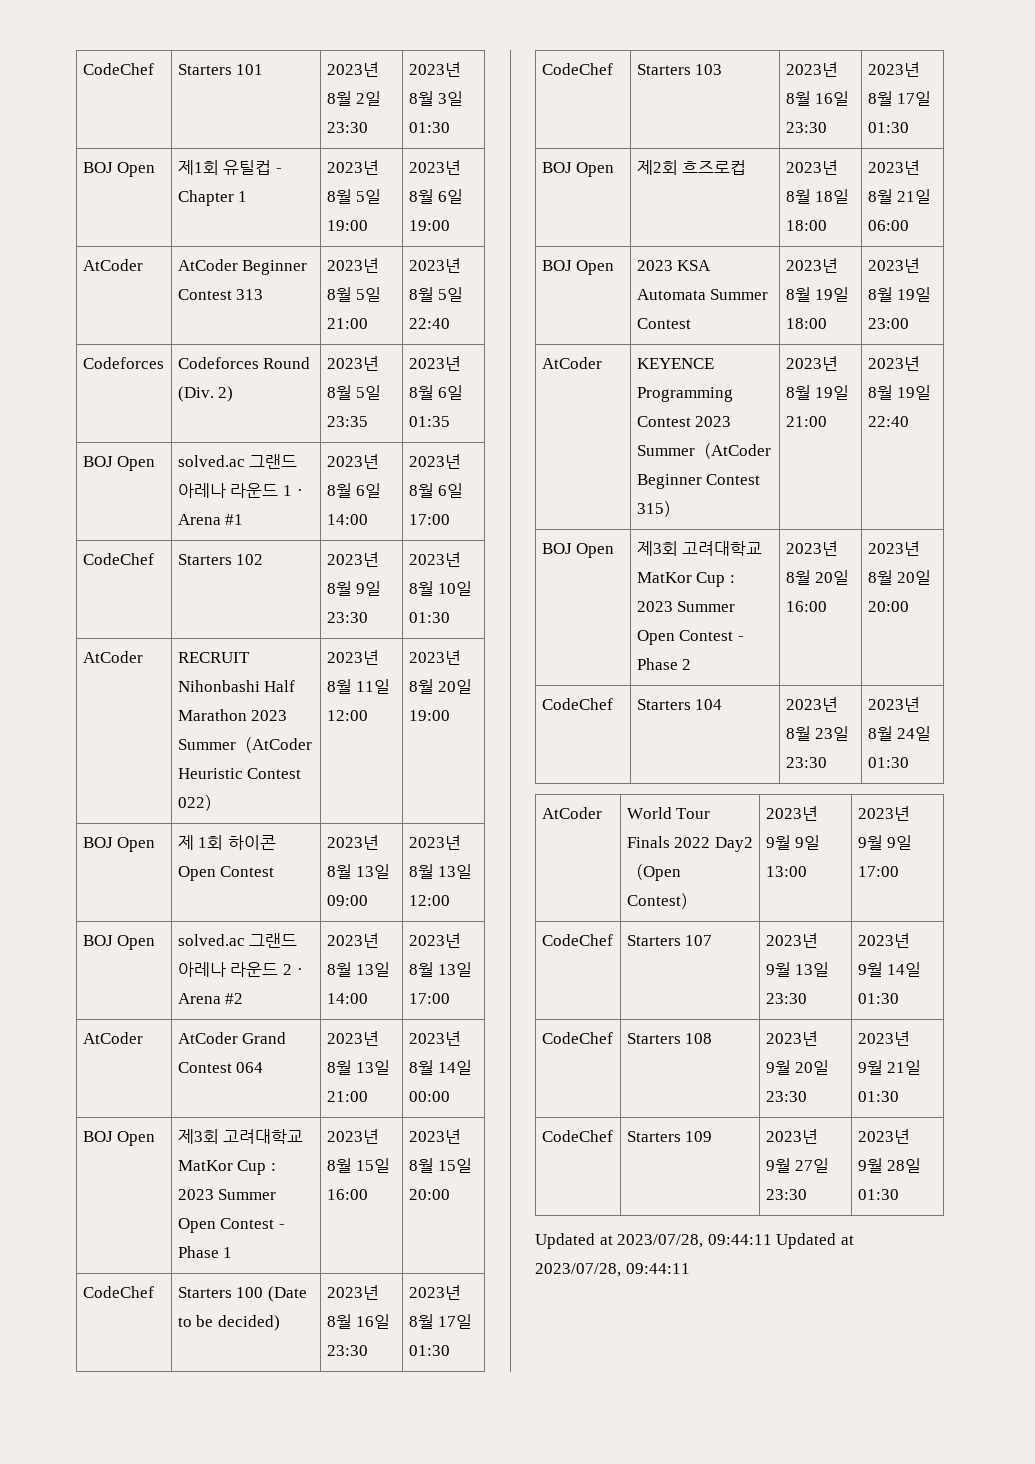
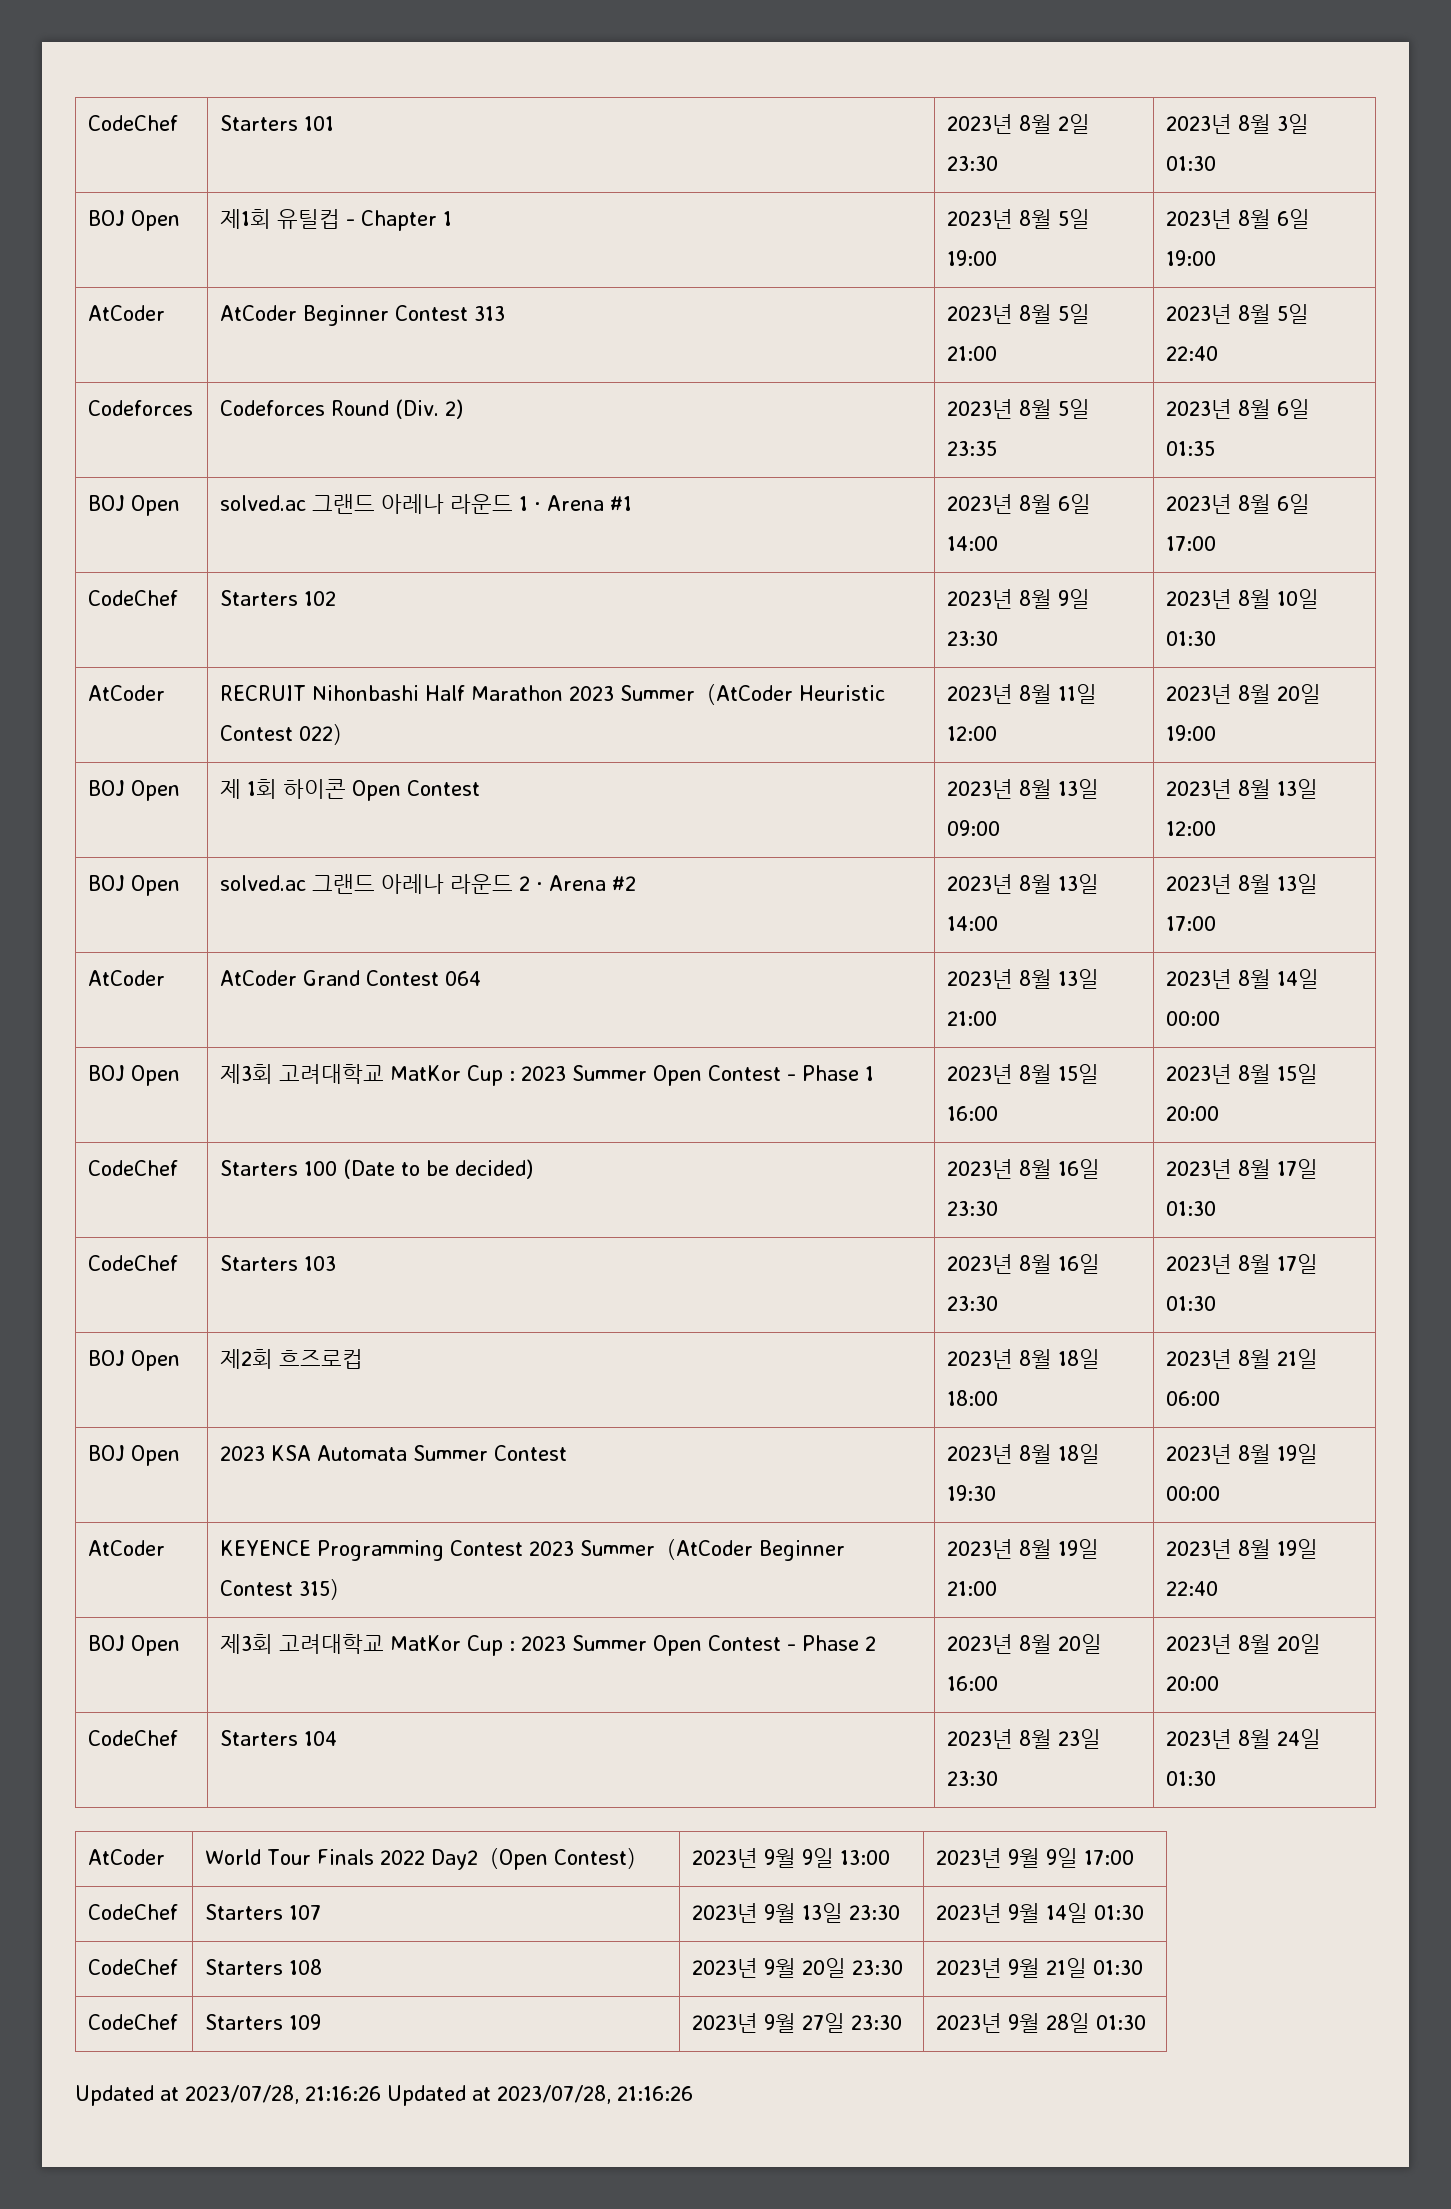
[815,287,850,302] [785,318,827,329] [867,258,920,273] [867,287,932,302] [867,318,909,329] 19일 18:00 | 2023년 8월 19일 23:00 -> [1058,1444,1101,1464] [947,1485,997,1501] [1166,1444,1319,1464] [1166,1486,1221,1501] 18일 19:30 | 2023년 8월 19일 00:00
[707,1233,854,1249] [535,1263,690,1277] 09:44:11 Updated at 2023/07/28, 09:44:11 -> [305,2085,693,2106] 21:16:26 Updated at 2023/07/28, 21:16:26

